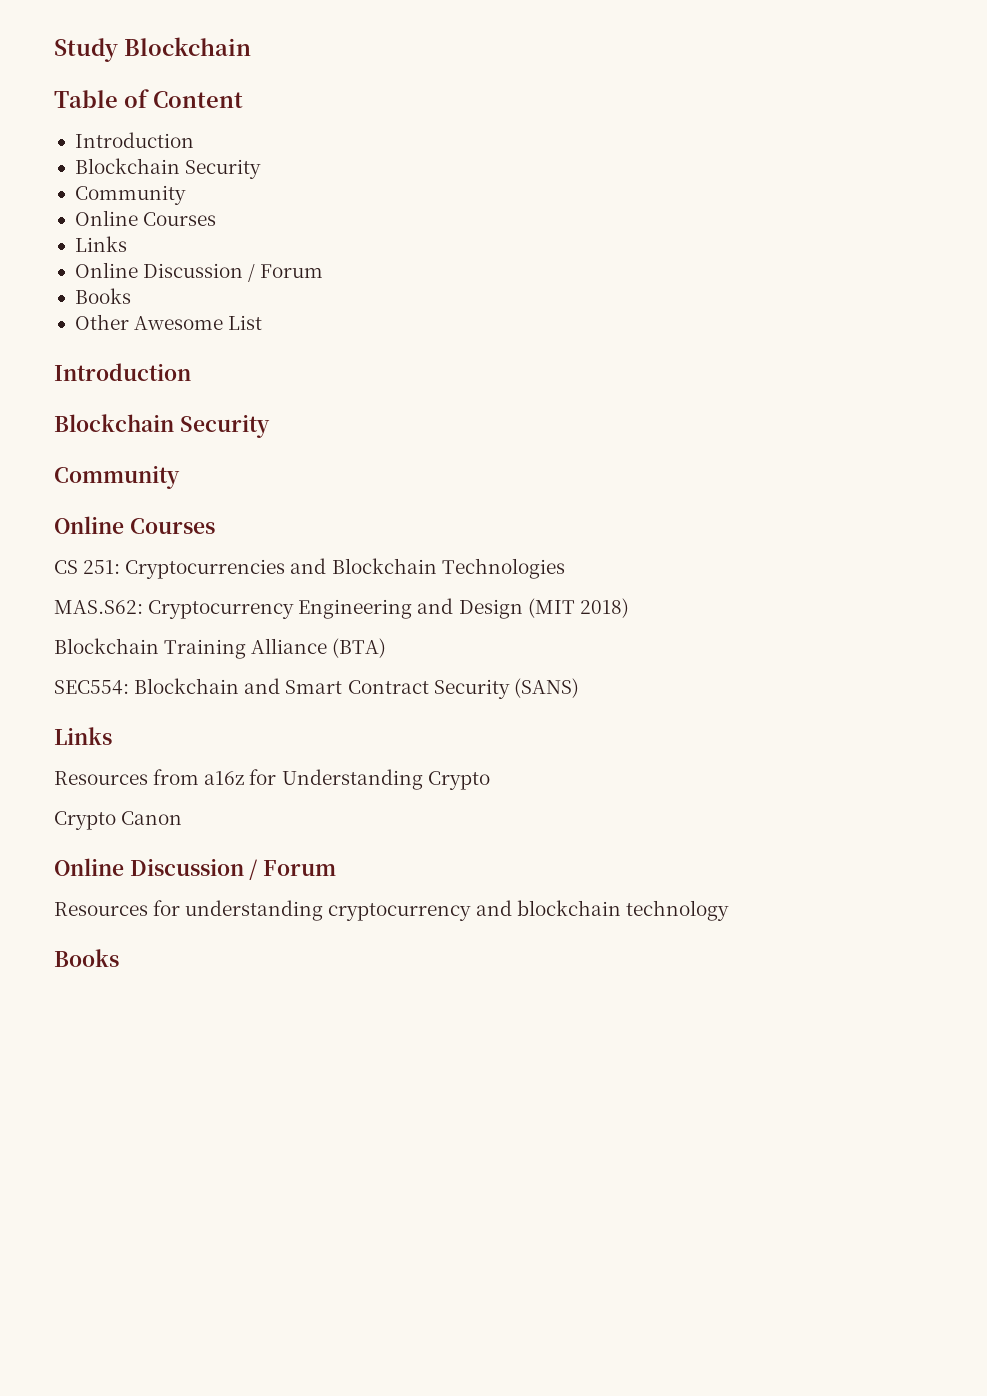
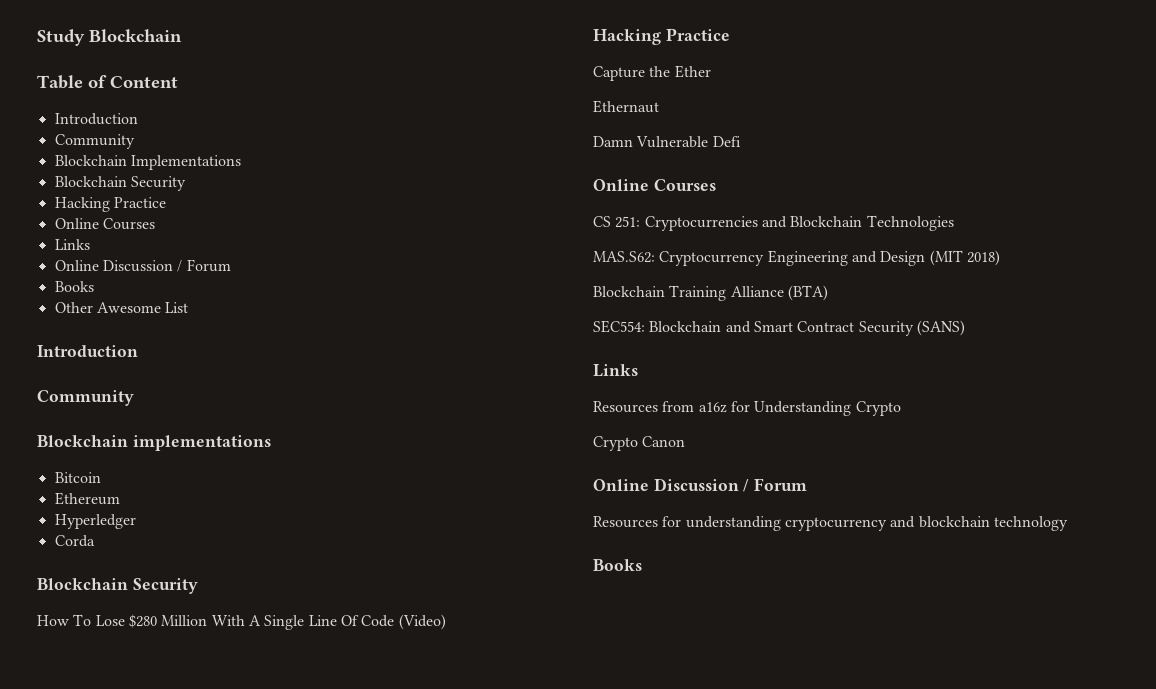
[74,158,262,179] [74,185,186,205] // Blockchain Security // Community -> [54,134,135,149] [54,155,241,170] [54,176,186,191] [54,197,166,212] // Community // Blockchain Implementations // Blockchain Security // Hacking Practice
[54,414,270,438] [54,465,180,489] Blockchain Security // Community -> [37,390,134,406] [37,435,271,451] [54,472,101,483] [54,492,120,505] [54,514,136,529] [54,535,95,547] [37,578,198,594] [37,614,446,630] [593,28,730,45] [593,65,711,81] [593,100,659,113] [593,136,741,148] Community // Blockchain implementations // Bitcoin // Ethereum // Hyperledger // Corda // Blockchain Security // How To Lose $280 Million With A Single Line Of Code (Video) // Hacking Practice // Capture the Ether // Ethernaut // Damn Vulnerable Defi

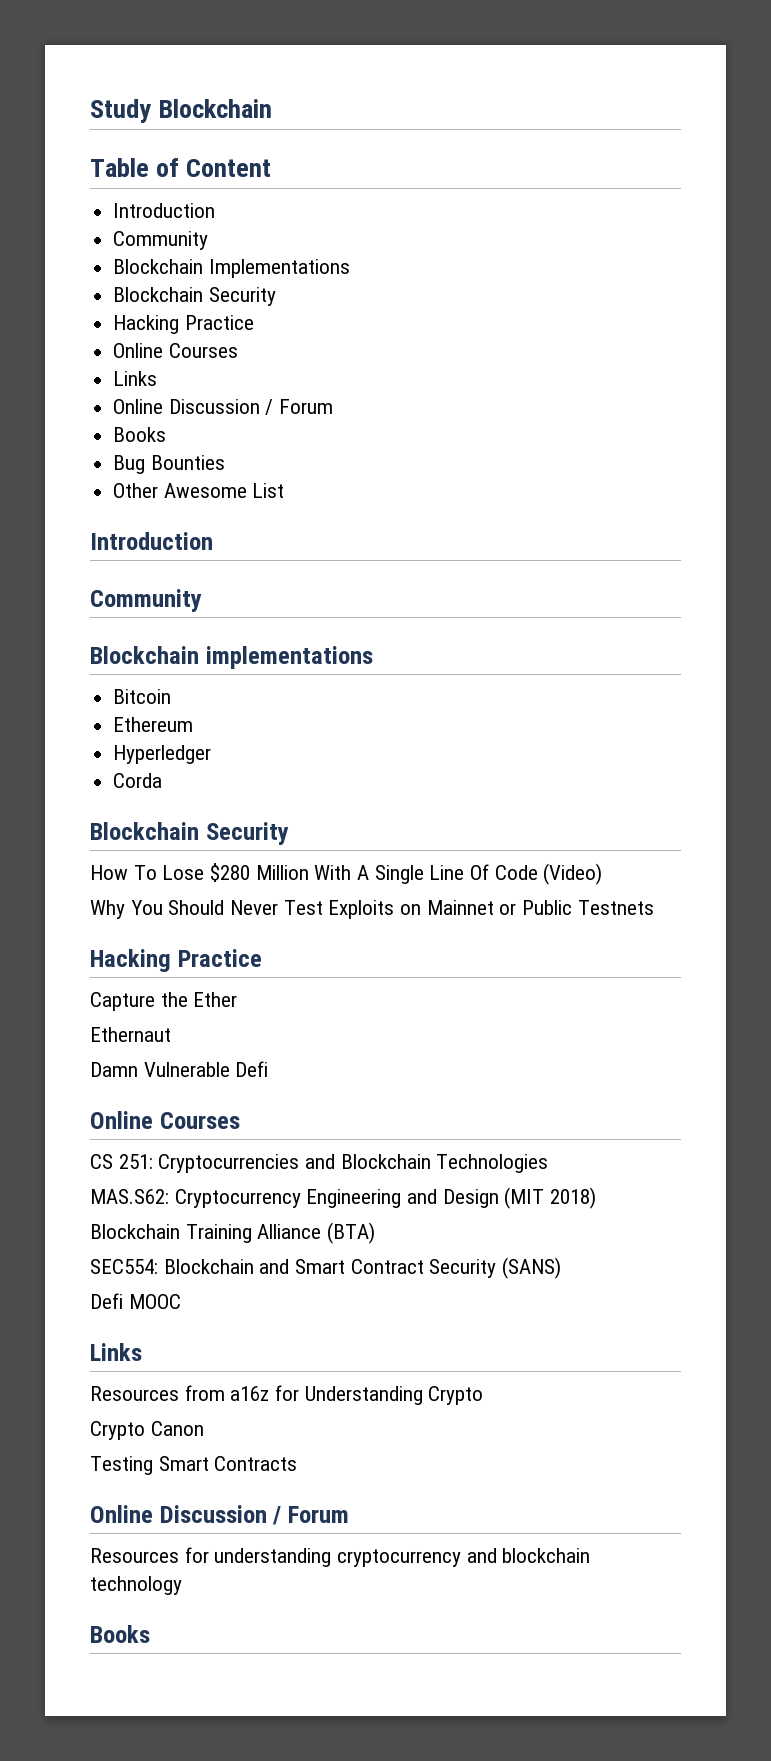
(94, 286) none -> [113,455,225,474] // Bug Bounties
(446, 622) none -> [90,900,654,919] // Why You Should Never Test Exploits on Mainnet or Public Testnets
(965, 328) none -> [90,1293,181,1309] // Defi MOOC
(686, 441) none -> [90,1456,298,1475] // Testing Smart Contracts

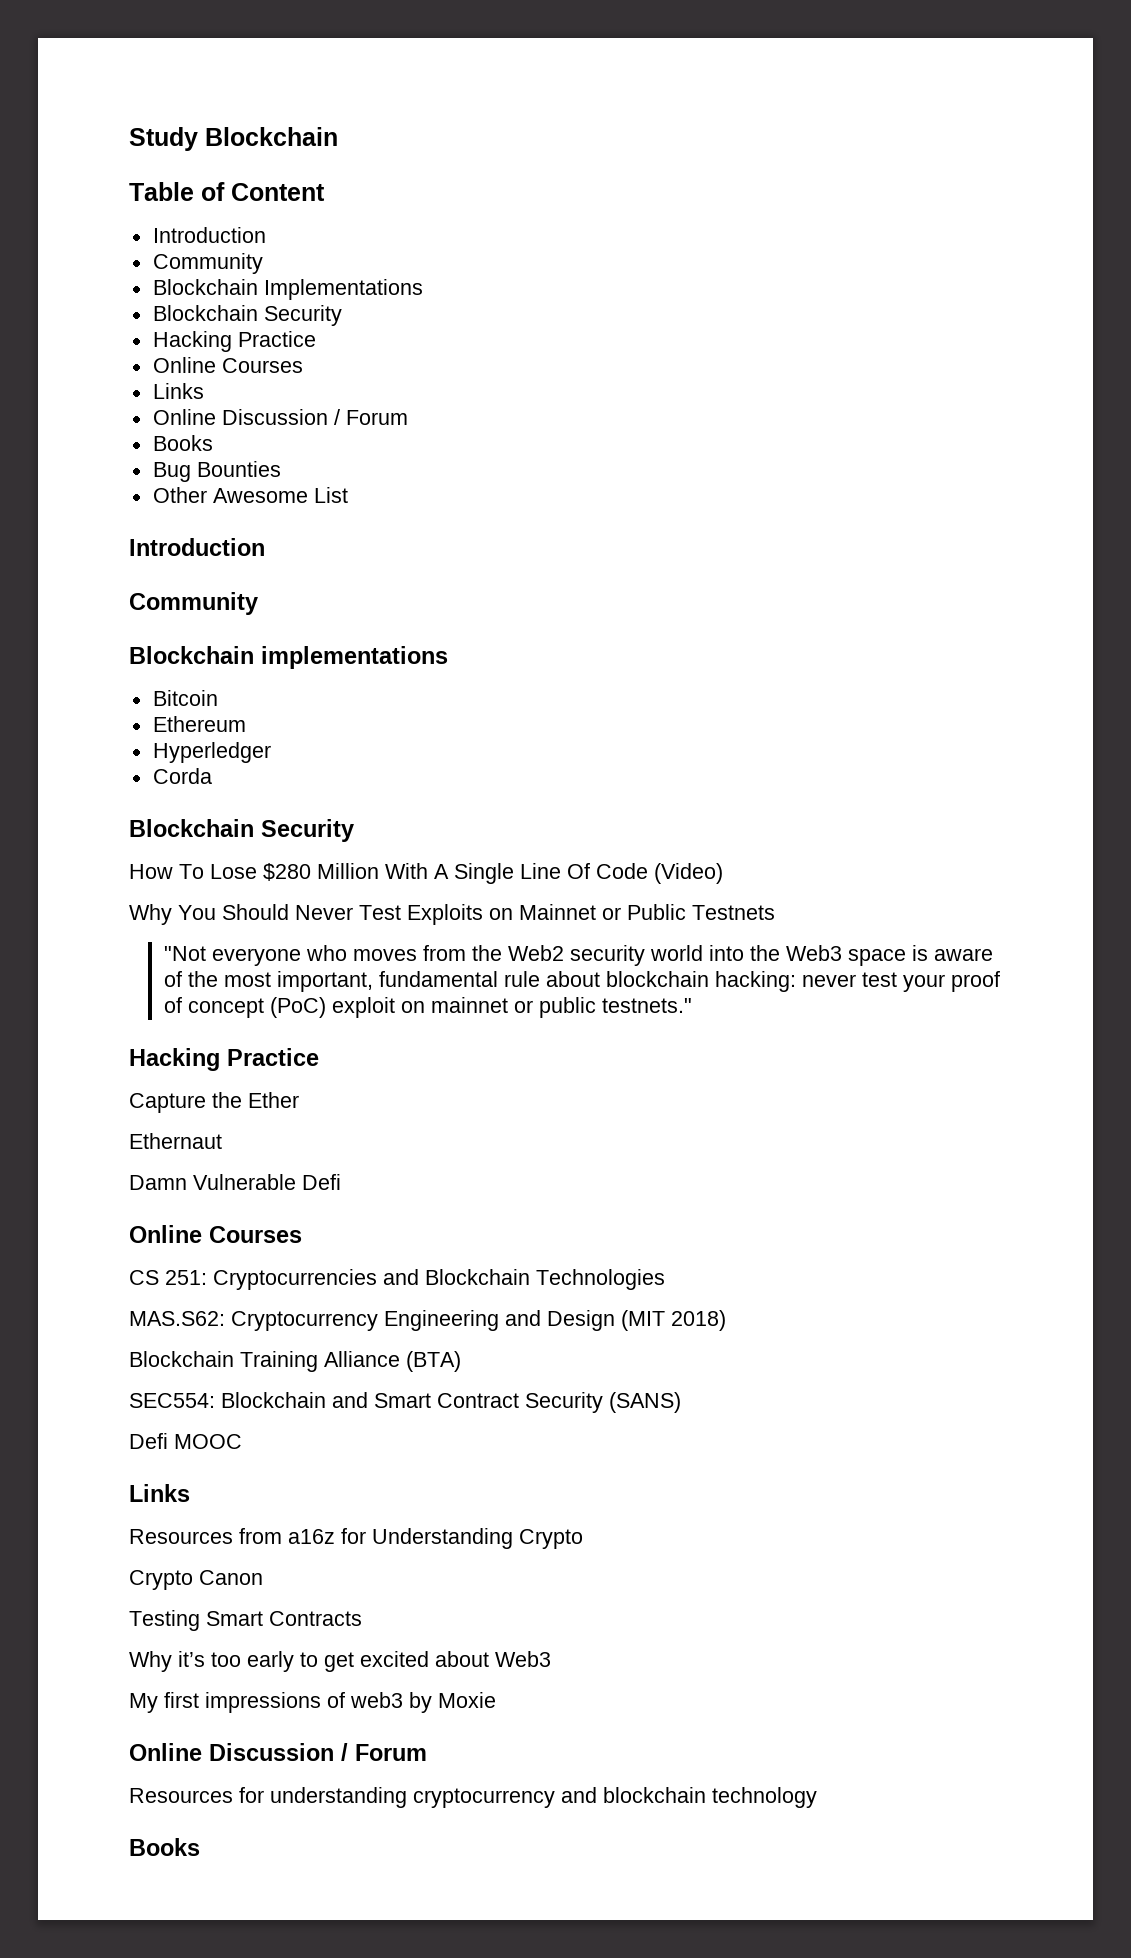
(654, 907) none -> [163,945,993,966] [163,971,1000,992] [163,997,692,1018] // "Not everyone who moves from the Web2 security world into the Web3 space is aware of the most important, fundamental rule about blockchain hacking: never test your proof of concept (PoC) exploit on mainnet or public testnets."
(298, 1463) none -> [129,1651,551,1672] [129,1692,496,1713] // Why it’s too early to get excited about Web3 // My first impressions of web3 by Moxie

